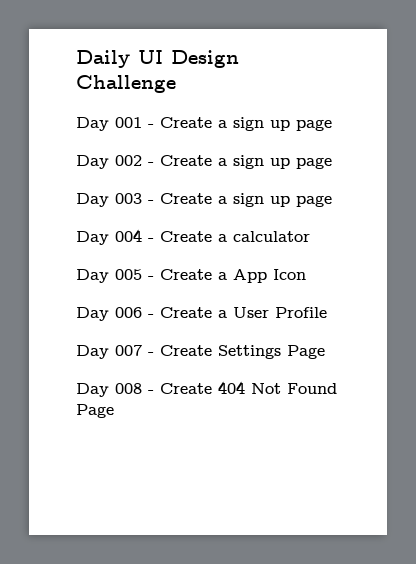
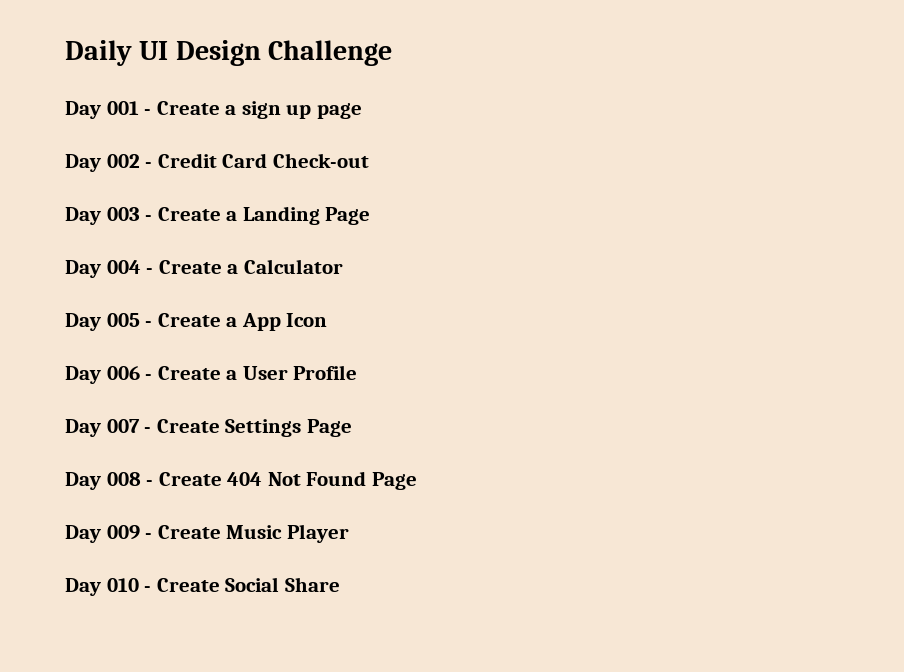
[160,155,332,169] Create a sign up page -> [157,153,369,168] Credit Card Check-out
[233,193,332,207] sign up page -> [242,206,371,225] Landing Page
[233,231,310,242] calculator -> [243,259,343,274] Calculator
(114, 411) none -> [65,524,349,543] [65,577,340,596] // Day 009 - Create Music Player // Day 010 - Create Social Share

